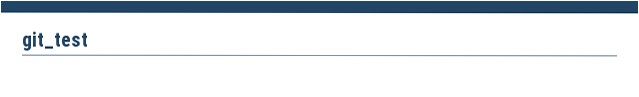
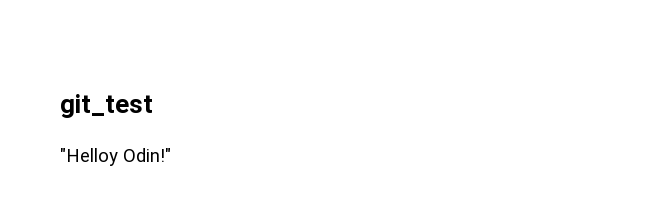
(89, 41) none -> [60,148,171,166] // "Helloy Odin!"

